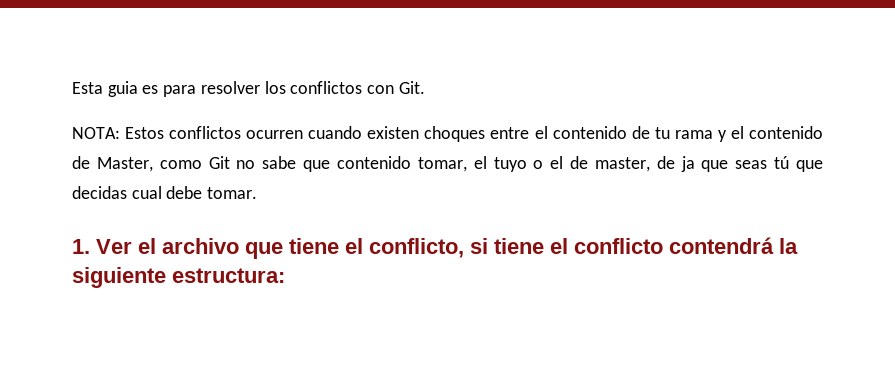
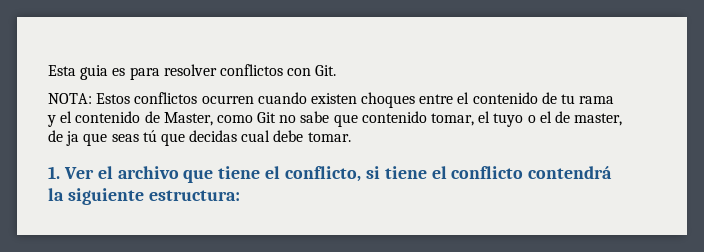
[264,81,286,94] los -> (217, 70) none

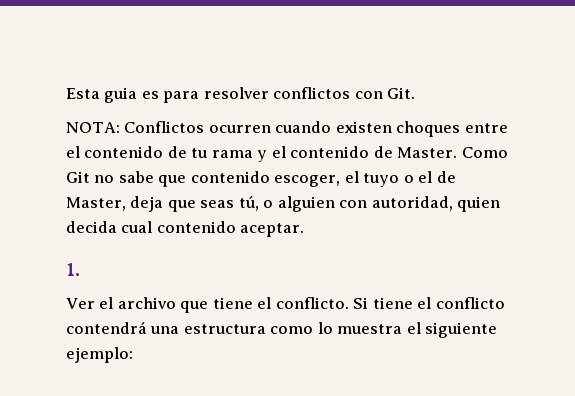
[96,92,198,104] Estos conflictos -> [124,121,205,133] Conflictos
[163,112,253,126] Master, como -> [397,147,508,158] Master. Como
[431,113,475,126] tomar, -> [274,175,341,187] escoger,
[574,113,623,126] [48,130,351,146] master, de ja que seas tú que decidas cual debe tomar. -> [66,196,501,212] [66,221,305,237] Master, deja que seas tú, o alguien con autoridad, quien decida cual contenido aceptar.
(60, 172) none -> (80, 269) //
[285,166,380,182] conflicto, si -> [275,297,369,309] conflicto. Si
[48,188,240,205] la siguiente estructura: -> [150,322,498,338] [66,347,133,363] una estructura como lo muestra el siguiente ejemplo:

